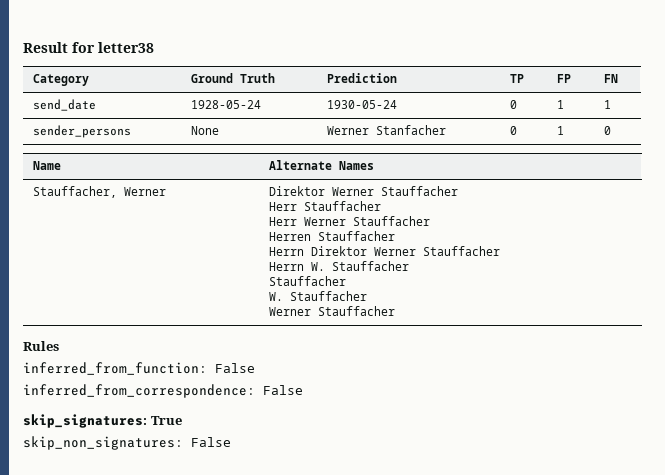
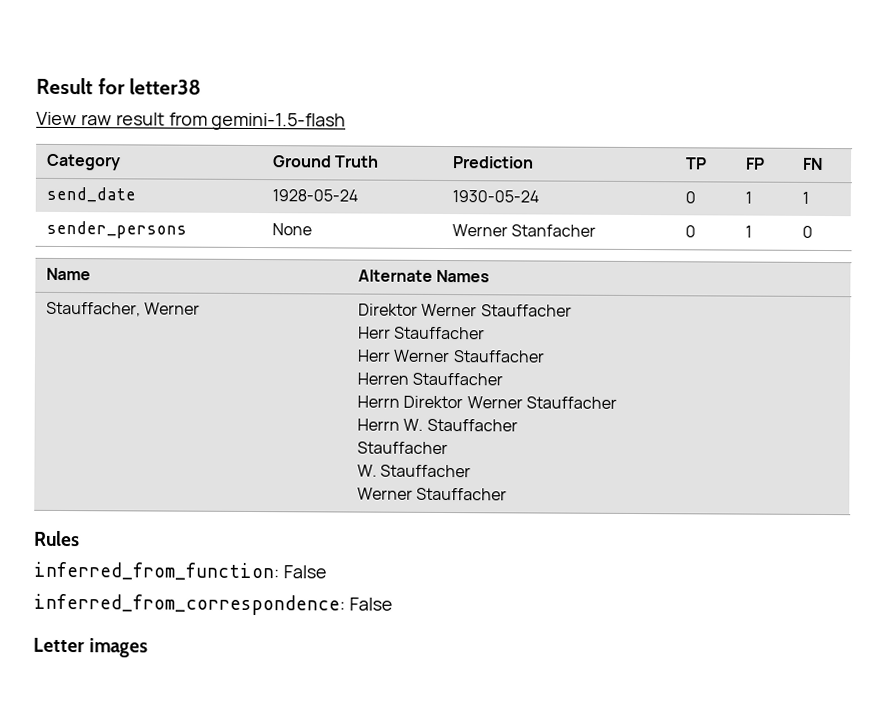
(154, 47) none -> [36,111,347,131] // View raw result from gemini-1.5-flash
[23,414,182,428] [23,436,231,450] skip_signatures: True // skip_non_signatures: False -> [33,637,149,658] Letter images

